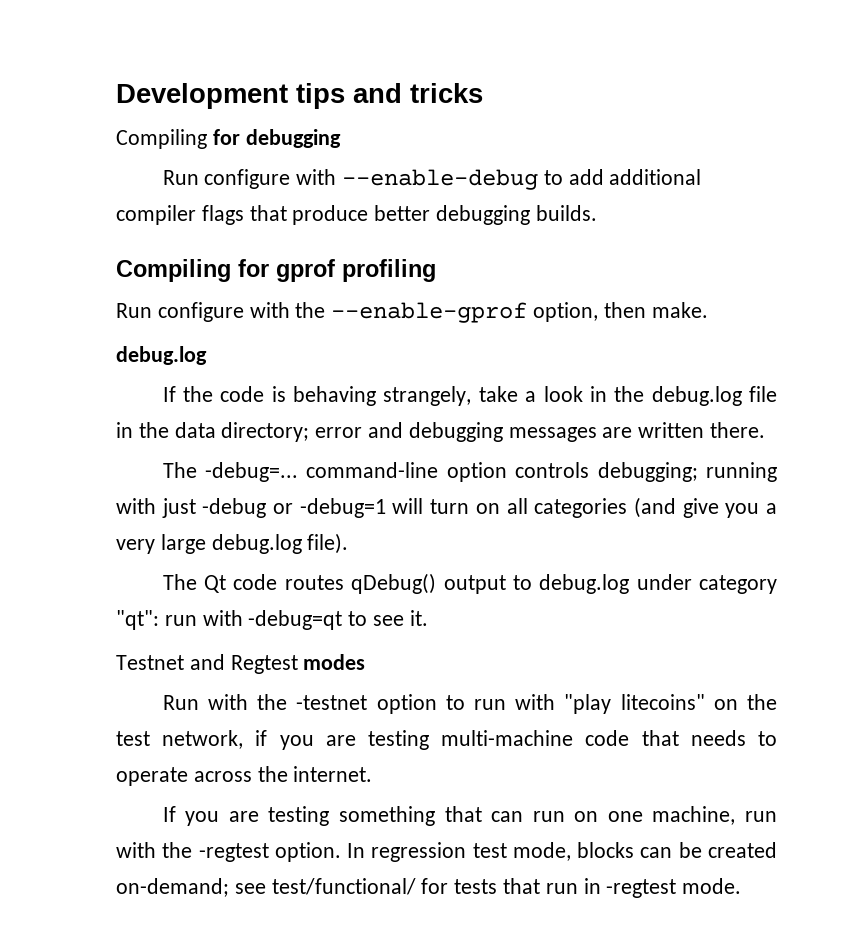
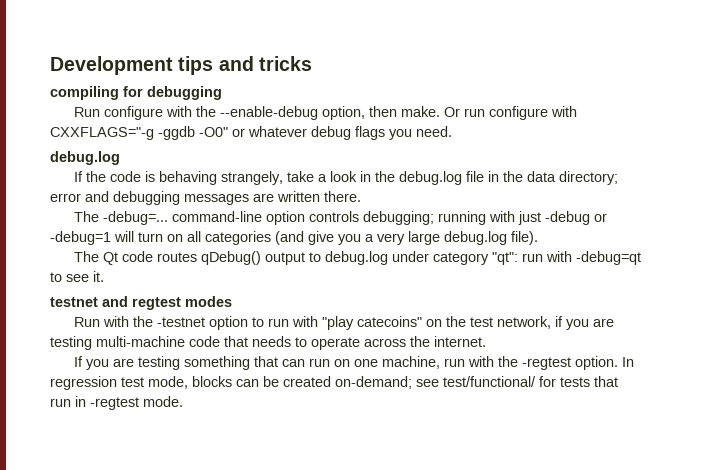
[116,129,207,149] Compiling -> [50,86,119,100] compiling
[342,169,702,190] [116,205,597,225] [116,259,436,282] [116,302,708,323] --enable-debug to add additional compiler flags that produce better debugging builds. // Compiling for gprof profiling // Run configure with the --enable-gprof option, then make. -> [196,106,578,120] [50,126,452,140] the --enable-debug option, then make. Or run configure with CXXFLAGS="-g -ggdb -O0" or whatever debug flags you need.
[116,654,298,674] Testnet and Regtest -> [50,296,181,310] testnet and regtest
[620,694,705,710] litecoins" -> [357,316,423,327] catecoins"

